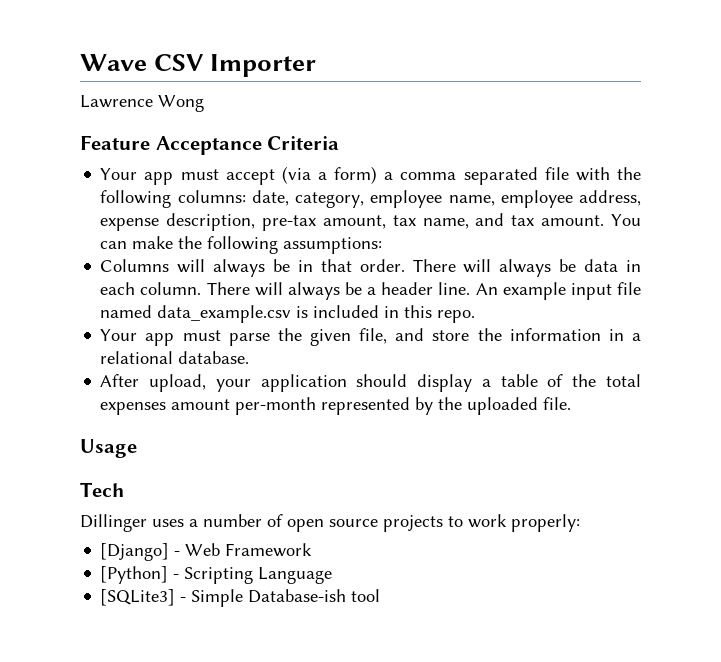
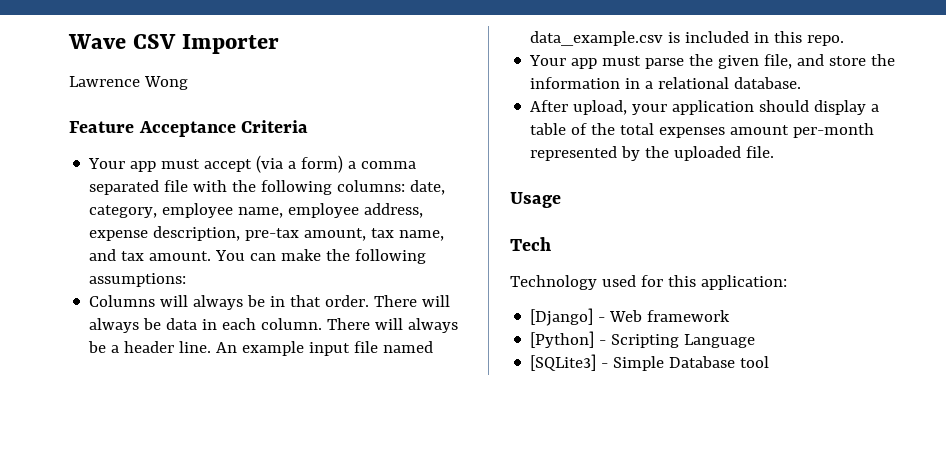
[80,514,580,532] Dillinger uses a number of open source projects to work properly: -> [510,275,787,290] Technology used for this application:
[225,543,313,557] Framework -> [647,310,731,322] framework
[248,589,347,603] Database-ish -> [669,356,736,368] Database

